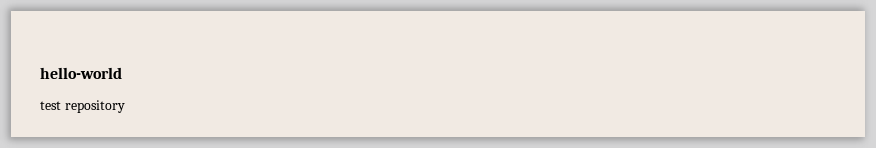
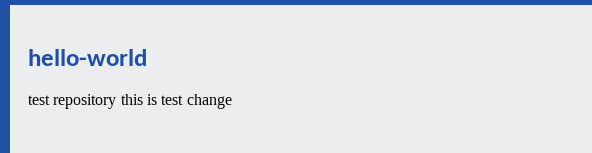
(125, 106) none -> [120,94,232,109] this is test change

